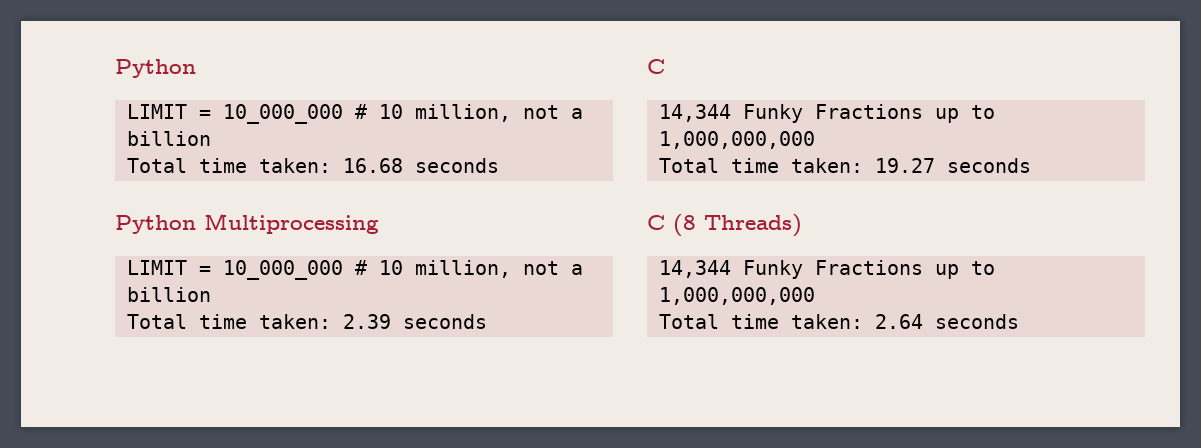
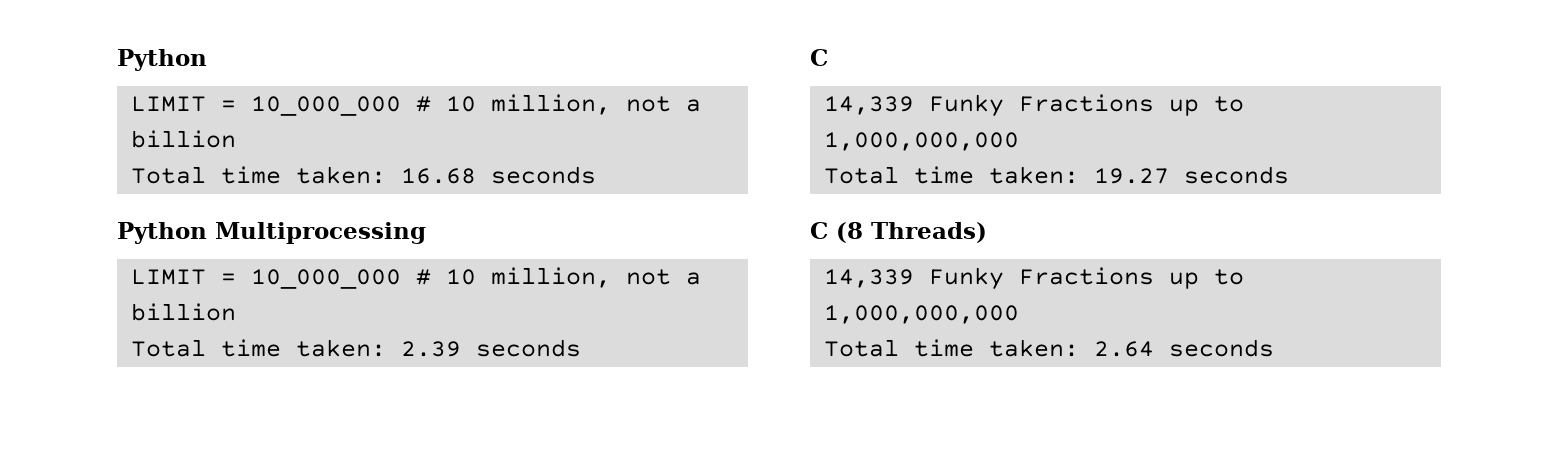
[659,104,732,122] 14,344 -> [824,96,915,115] 14,339
[659,260,732,278] 14,344 -> [824,269,915,288] 14,339

